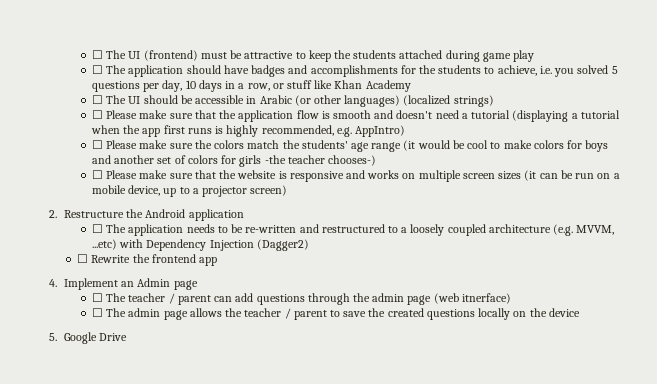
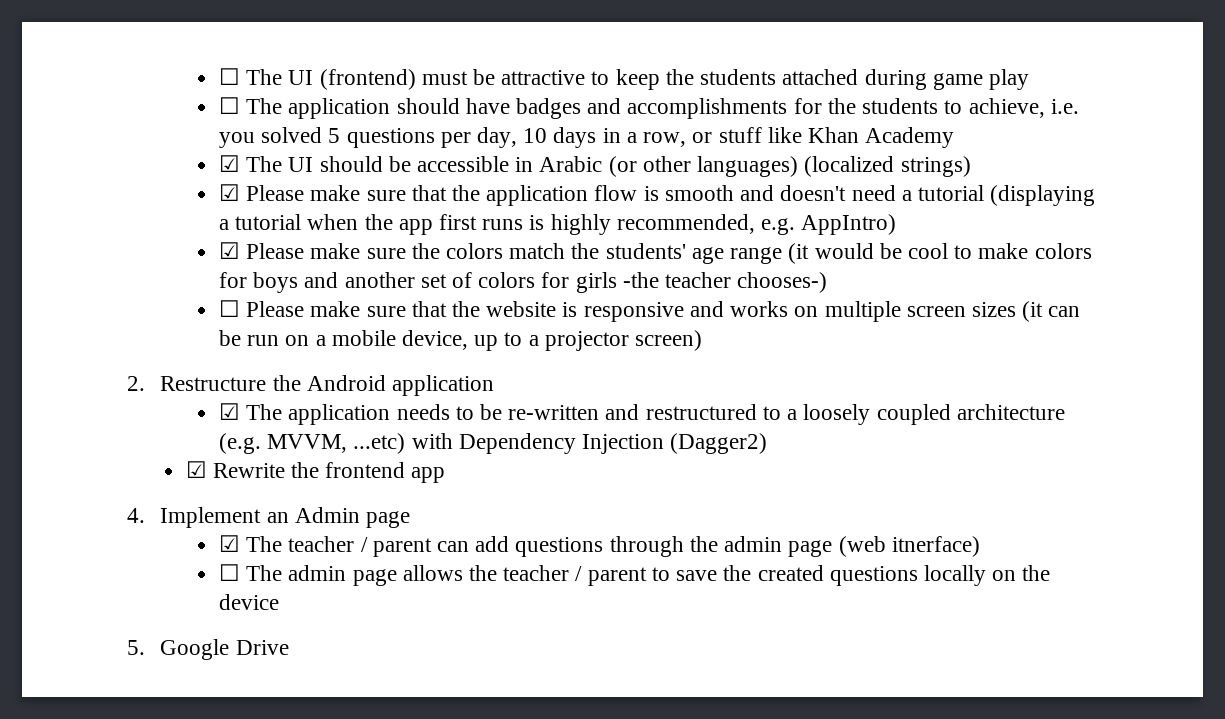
[91,95,103,104] ☐ -> [218,155,240,172] ☑
[91,110,103,119] ☐ -> [218,184,240,201] ☑
[91,140,103,149] ☐ -> [218,242,240,259] ☑
[91,224,103,233] ☐ -> [218,403,240,420] ☑
[77,254,89,263] ☐ -> [185,461,207,478] ☑
[91,293,103,302] ☐ -> [218,535,240,552] ☑

